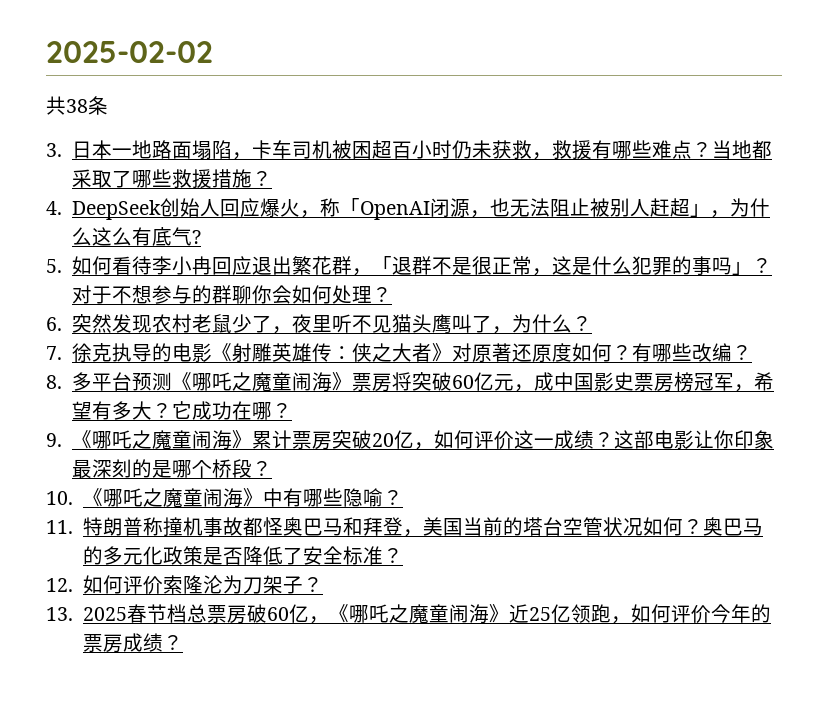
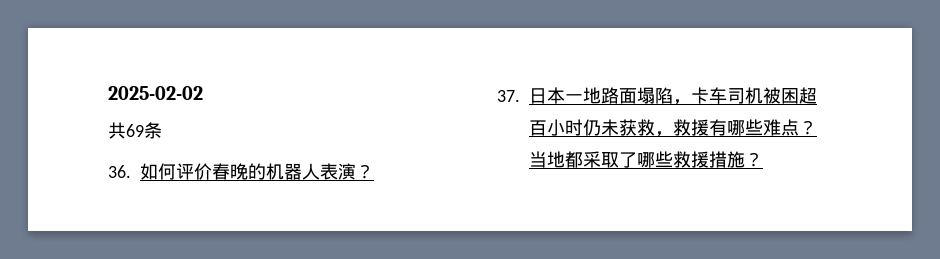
[66,99,88,113] 38 -> [126,124,144,137] 69
[46,143,62,157] 3. -> [108,163,374,180] [497,90,520,102] 36.如何评价春晚的机器人表演？ // 37.
[46,198,770,220] [71,227,201,246] [46,256,772,276] [71,285,392,304] [46,314,592,334] [46,343,752,363] [46,372,774,392] [71,401,292,420] [46,430,774,450] [71,459,272,478] [46,488,403,508] [46,517,763,537] [82,546,403,565] [46,575,323,594] [46,604,771,624] [82,633,183,653] // 4. DeepSeek创始人回应爆火，称「OpenAI闭源，也无法阻止被别人赶超」，为什么这么有底气? // 5.如何看待李小冉回应退出繁花群，「退群不是很正常，这是什么犯罪的事吗」？对于不想参与的群聊你会如何处理？ // 6.突然发现农村老鼠少了，夜里听不见猫头鹰叫了，为什么？ // 7.徐克执导的电影《射雕英雄传：侠之大者》对原著还原度如何？有哪些改编？ // 8.多平台预测《哪吒之魔童闹海》票房将突破60亿元，成中国影史票房榜冠军，希望有多大？它成功在哪？ // 9.《哪吒之魔童闹海》累计票房突破20亿，如何评价这一成绩？这部电影让你印象最深刻的是哪个桥段？ // 10.《哪吒之魔童闹海》中有哪些隐喻？ // 11.特朗普称撞机事故都怪奥巴马和拜登，美国当前的塔台空管状况如何？奥巴马的多元化政策是否降低了安全标准？ // 12.如何评价索隆沦为刀架子？ // 13. 2025春节档总票房破60亿，《哪吒之魔童闹海》近25亿领跑，如何评价今年的票房成绩？ -> (763, 159) none

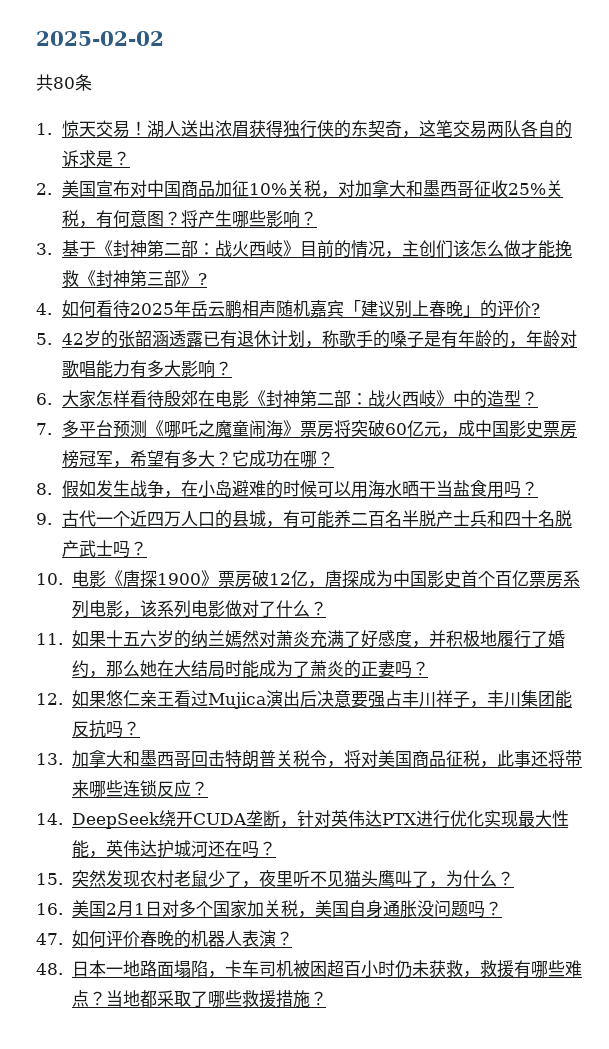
[126,124,144,137] 69 -> [53,77,75,89] 80
[108,165,131,178] 36. -> [36,120,572,138] [61,150,130,167] [36,180,563,198] [61,210,317,228] [36,240,572,258] [61,270,207,287] [36,300,540,318] [36,330,577,348] [61,360,232,378] [36,390,538,408] [36,420,577,438] [61,450,334,468] [36,480,538,498] [36,510,572,528] [61,540,147,558] [36,570,580,588] [71,600,327,618] [36,630,565,648] [71,660,429,678] [36,690,572,709] [71,720,140,738] [36,750,582,768] [71,780,208,798] [36,810,569,829] [71,840,276,858] [36,870,514,888] [36,900,502,918] [36,933,63,945] 1.惊天交易！湖人送出浓眉获得独行侠的东契奇，这笔交易两队各自的诉求是？ // 2.美国宣布对中国商品加征10%关税，对加拿大和墨西哥征收25%关税，有何意图？将产生哪些影响？ // 3.基于《封神第二部：战火西岐》目前的情况，主创们该怎么做才能挽救《封神第三部》? // 4.如何看待2025年岳云鹏相声随机嘉宾「建议别上春晚」的评价? // 5. 42岁的张韶涵透露已有退休计划，称歌手的嗓子是有年龄的，年龄对歌唱能力有多大影响？ // 6.大家怎样看待殷郊在电影《封神第二部：战火西岐》中的造型？ // 7.多平台预测《哪吒之魔童闹海》票房将突破60亿元，成中国影史票房榜冠军，希望有多大？它成功在哪？ // 8.假如发生战争，在小岛避难的时候可以用海水晒干当盐食用吗？ // 9.古代一个近四万人口的县城，有可能养二百名半脱产士兵和四十名脱产武士吗？ // 10.电影《唐探1900》票房破12亿，唐探成为中国影史首个百亿票房系列电影，该系列电影做对了什么？ // 11.如果十五六岁的纳兰嫣然对萧炎充满了好感度，并积极地履行了婚约，那么她在大结局时能成为了萧炎的正妻吗？ // 12.如果悠仁亲王看过Mujica演出后决意要强占丰川祥子，丰川集团能反抗吗？ // 13.加拿大和墨西哥回击特朗普关税令，将对美国商品征税，此事还将带来哪些连锁反应？ // 14. DeepSeek绕开CUDA垄断，针对英伟达PTX进行优化实现最大性能，英伟达护城河还在吗？ // 15.突然发现农村老鼠少了，夜里听不见猫头鹰叫了，为什么？ // 16.美国2月1日对多个国家加关税，美国自身通胀没问题吗？ // 47.
[497,90,520,102] 37. -> [36,963,63,975] 48.

